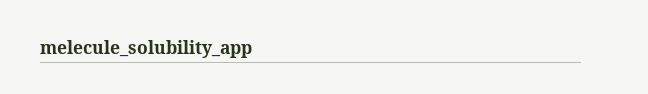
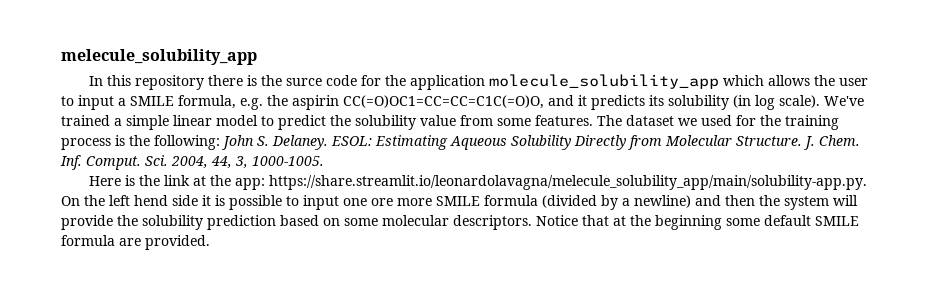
(252, 49) none -> [89,74,869,90] [61,95,864,110] [61,115,839,130] [61,135,860,150] [60,155,324,170] [89,175,868,190] [61,195,858,210] [61,215,859,230] [61,235,210,250] // In this repository there is the surce code for the application molecule_solubility_app which allows the user to input a SMILE formula, e.g. the aspirin CC(=O)OC1=CC=CC=C1C(=O)O, and it predicts its solubility (in log scale). We've trained a simple linear model to predict the solubility value from some features. The dataset we used for the training process is the following: John S. Delaney. ESOL: Estimating Aqueous Solubility Directly from Molecular Structure. J. Chem. Inf. Comput. Sci. 2004, 44, 3, 1000-1005. // Here is the link at the app: https://share.streamlit.io/leonardolavagna/melecule_solubility_app/main/solubility-app.py. On the left hend side it is possible to input one ore more SMILE formula (divided by a newline) and then the system will provide the solubility prediction based on some molecular descriptors. Notice that at the beginning some default SMILE formula are provided.

